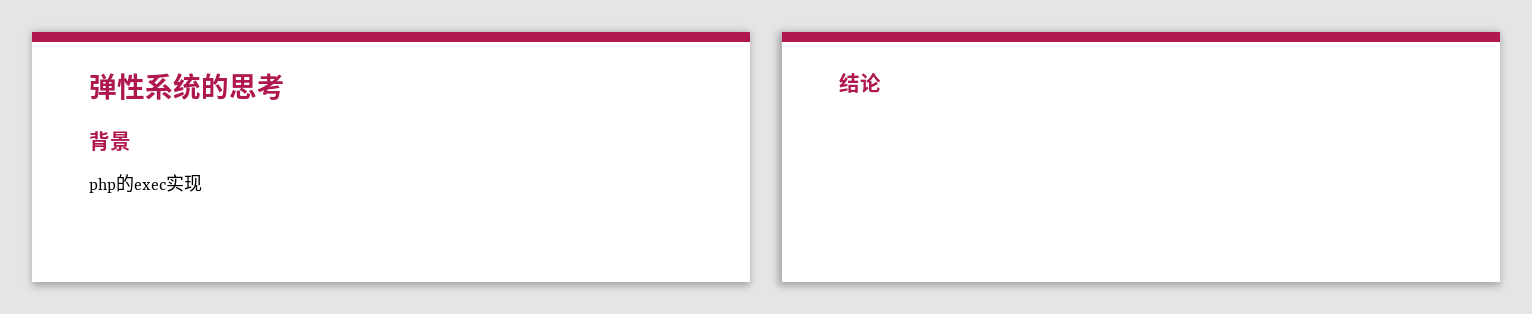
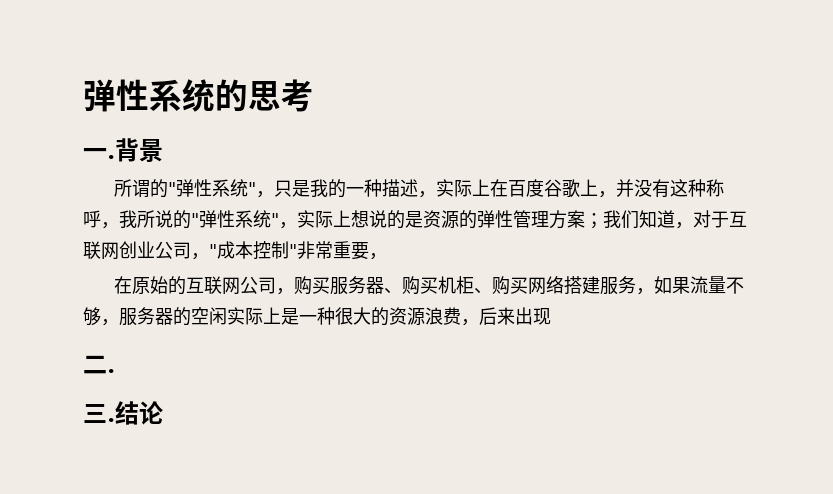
(285, 86) none -> [83,148,115,159] 一.
[89,174,202,193] php的exec实现 // -> [114,179,725,198] [83,210,747,229] [83,241,387,260] [114,276,745,295] [83,307,551,326] [83,355,115,374] [83,404,115,423] 所谓的"弹性系统"，只是我的一种描述，实际上在百度谷歌上，并没有这种称呼，我所说的"弹性系统"，实际上想说的是资源的弹性管理方案；我们知道，对于互联网创业公司，"成本控制"非常重要， // 在原始的互联网公司，购买服务器、购买机柜、购买网络搭建服务，如果流量不够，服务器的空闲实际上是一种很大的资源浪费，后来出现 // 二. // 三.

